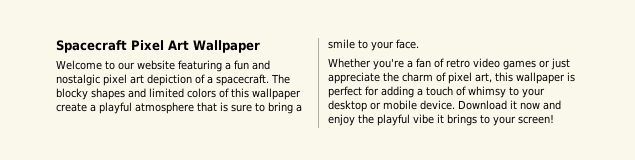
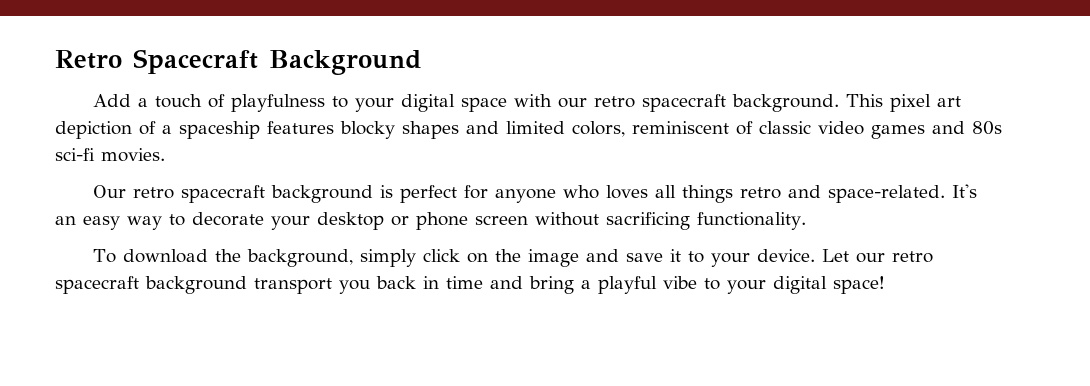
[56,40,260,53] [56,60,270,72] [56,74,100,86] Spacecraft Pixel Art Wallpaper // Welcome to our website featuring a fun and nostalgic -> [55,49,421,75] [93,94,884,112] Retro Spacecraft Background // Add a touch of playfulness to your digital space with our retro spacecraft background. This
[216,74,290,86] spacecraft. The -> [179,121,334,139] spaceship features
[187,88,301,100] [56,102,302,114] [328,39,419,51] [328,58,570,70] [328,72,575,84] [328,86,545,98] [328,100,561,112] [328,114,554,126] colors of this wallpaper create a playful atmosphere that is sure to bring a smile to your face. // Whether you're a fan of retro video games or just appreciate the charm of pixel art, this wallpaper is perfect for adding a touch of whimsy to your desktop or mobile device. Download it now and enjoy the playful vibe it brings to your screen! -> [572,121,1002,139] [55,148,165,162] [93,184,978,203] [55,212,806,230] [93,249,934,267] [55,276,885,294] colors, reminiscent of classic video games and 80s sci-fi movies. // Our retro spacecraft background is perfect for anyone who loves all things retro and space-related. It's an easy way to decorate your desktop or phone screen without sacrificing functionality. // To download the background, simply click on the image and save it to your device. Let our retro spacecraft background transport you back in time and bring a playful vibe to your digital space!

